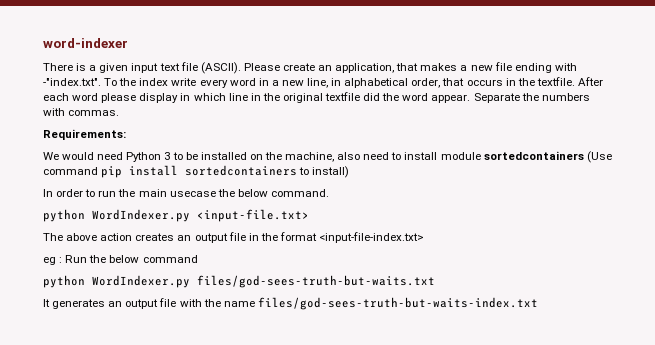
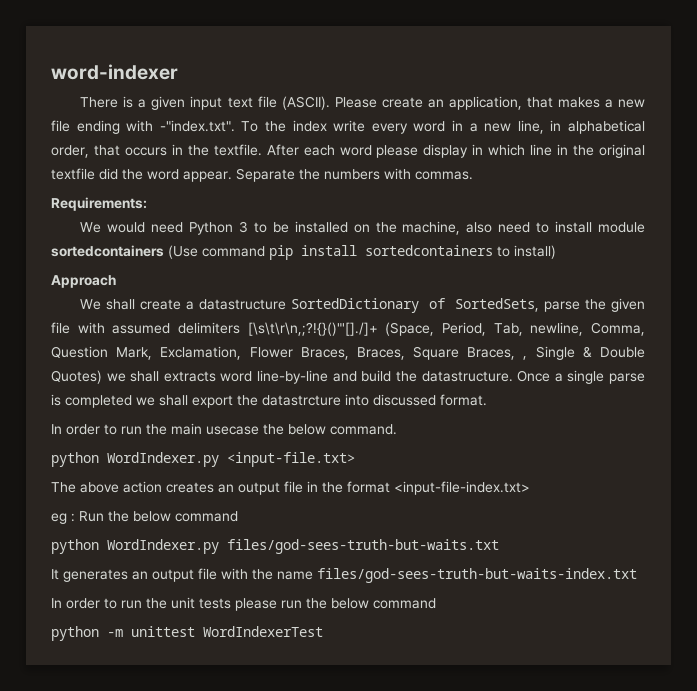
(350, 172) none -> [51,275,116,288] [80,298,646,313] [51,322,645,336] [51,346,645,360] [51,370,646,384] [51,394,487,408] // Approach // We shall create a datastructure SortedDictionary of SortedSets, parse the given file with assumed delimiters [\s\t\r\n,;?!{}()"'[]./]+ (Space, Period, Tab, newline, Comma, Question Mark, Exclamation, Flower Braces, Braces, Square Braces, , Single & Double Quotes) we shall extracts word line-by-line and build the datastructure. Once a single parse is completed we shall export the datastrcture into discussed format.
(538, 303) none -> [51,597,436,611] [51,626,323,641] // In order to run the unit tests please run the below command // python -m unittest WordIndexerTest

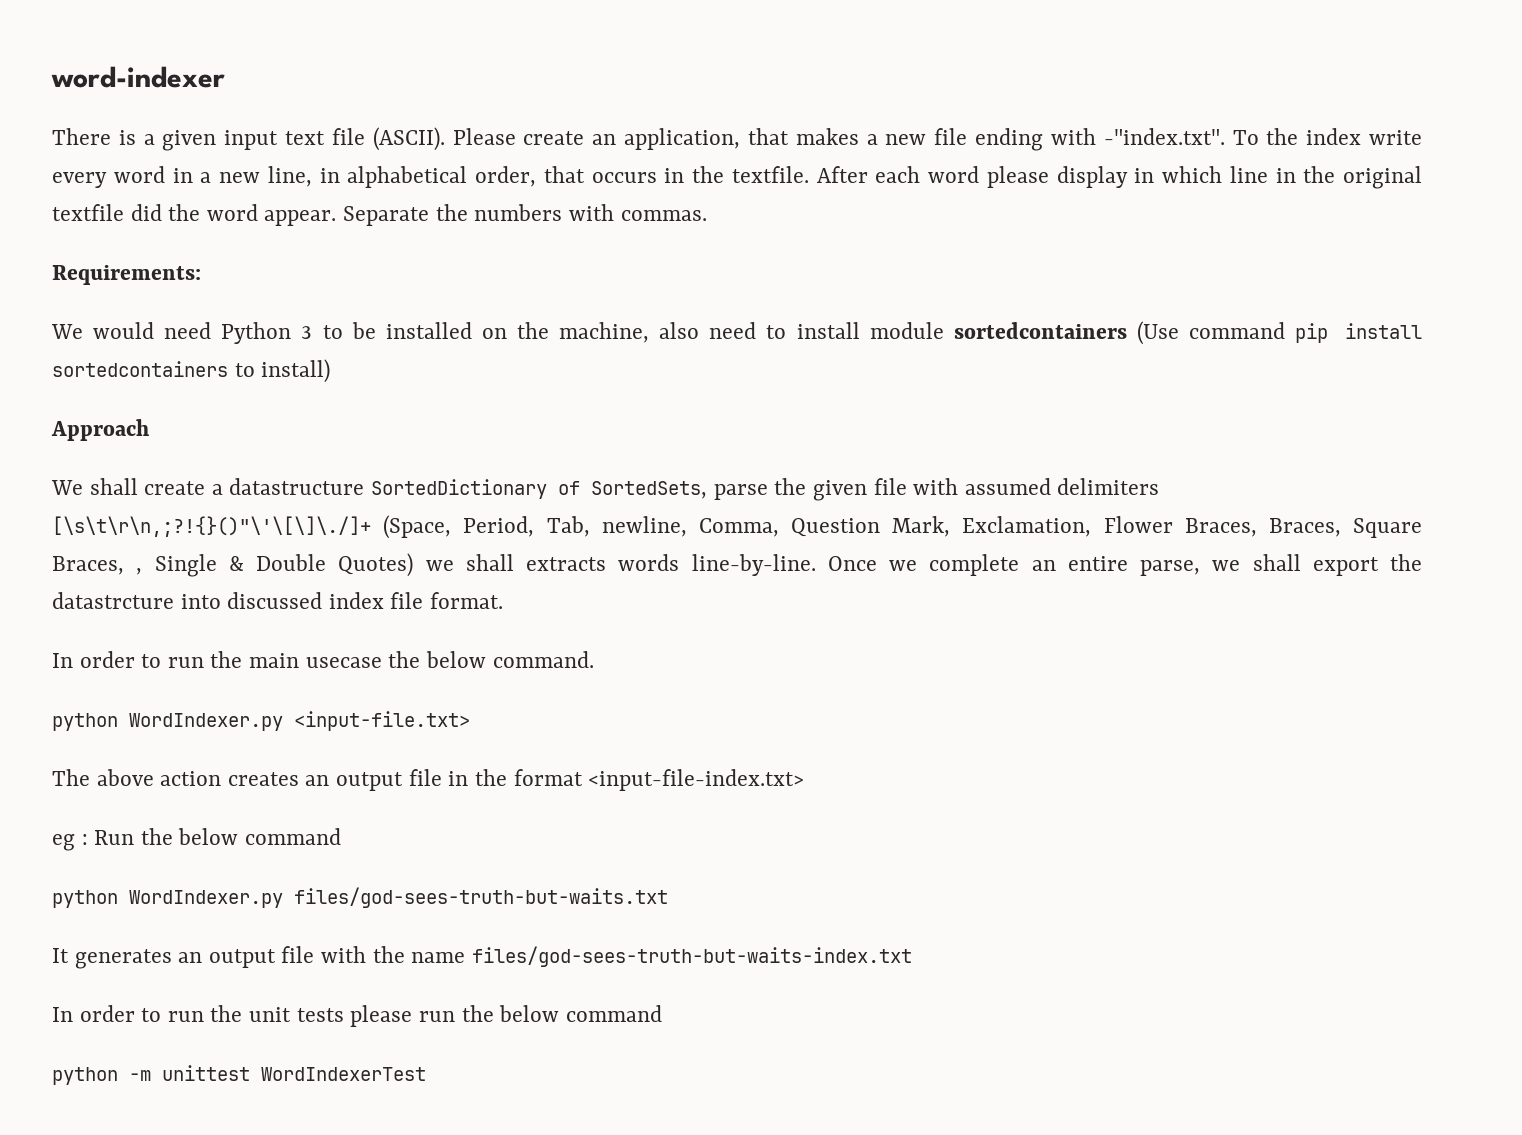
[247,322,378,336] [\s\t\r\n,;?!{}()"'[]./]+ -> [52,516,371,537] [\s\t\r\n,;?!{}()"\'\[\]\./]+
[220,370,646,384] [51,394,132,408] word line-by-line and build the datastructure. Once a single parse is completed -> [618,554,1200,576] words line-by-line. Once we complete an entire parse,
(436, 400) none -> [328,592,424,609] index file

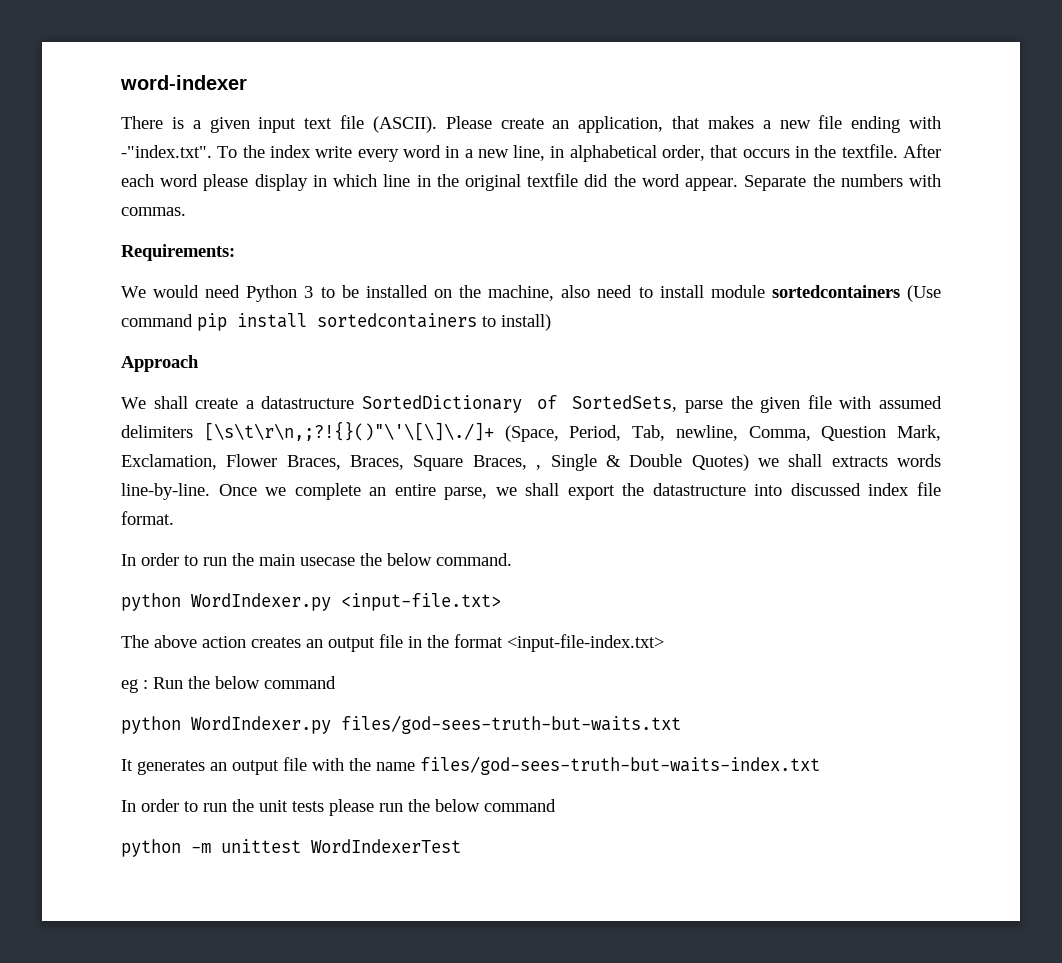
[52,592,174,609] datastrcture -> [652,483,746,496] datastructure

